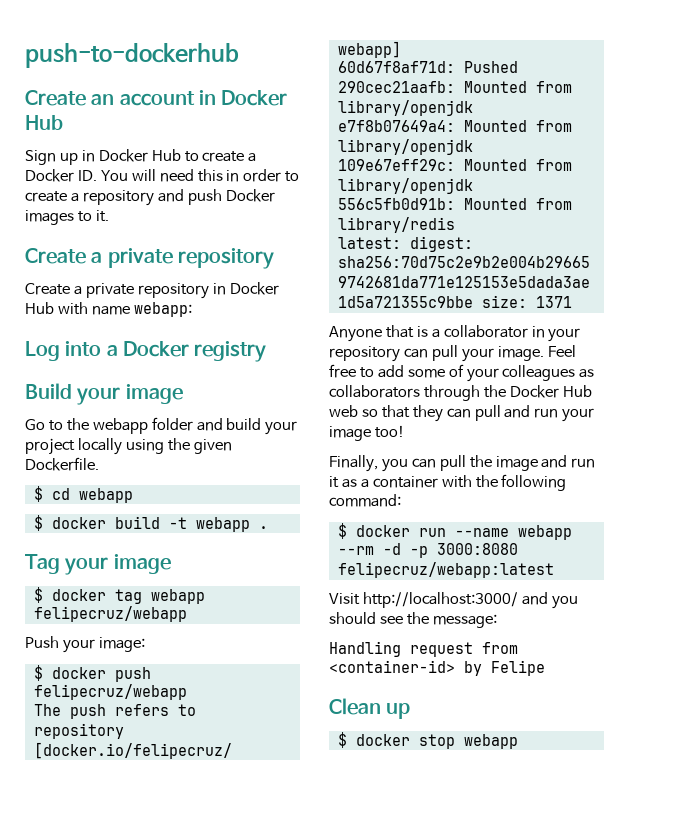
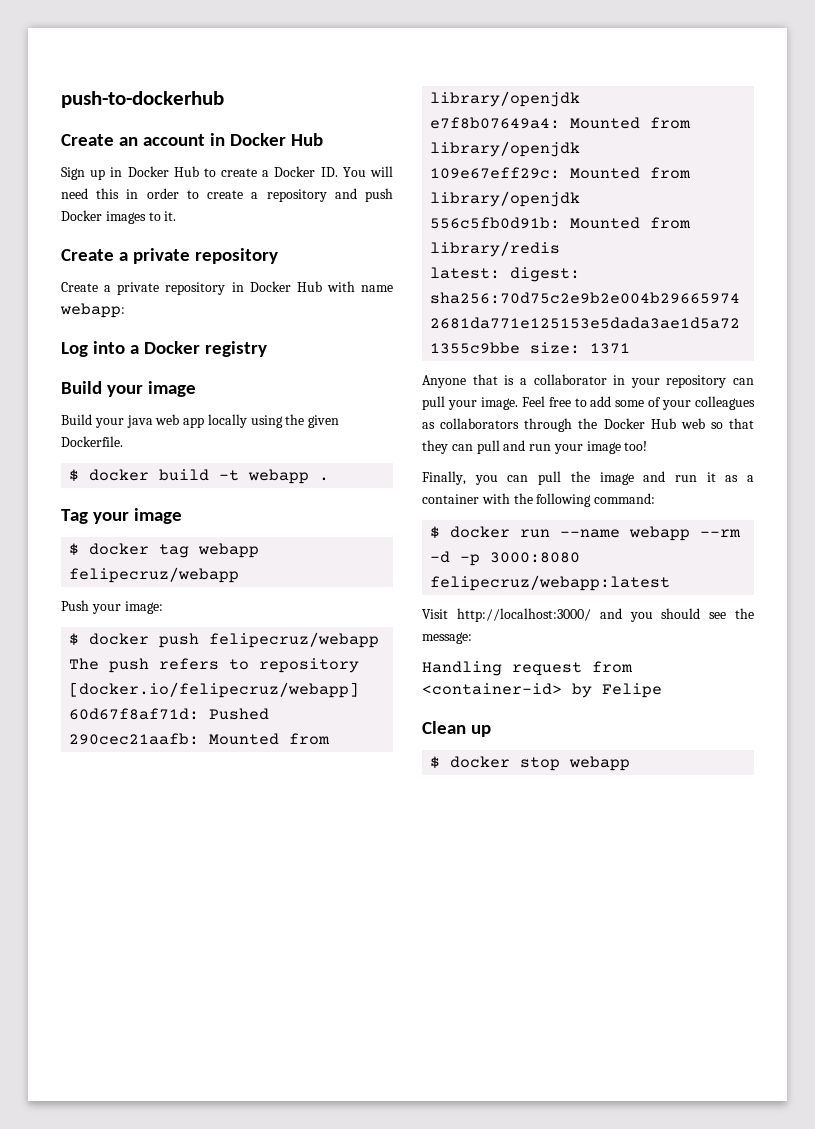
[25,417,298,435] [25,438,75,455] Go to the webapp folder and build your project -> [61,414,205,428] Build your java web app
[33,486,133,503] // $ cd webapp -> (123, 441) none

